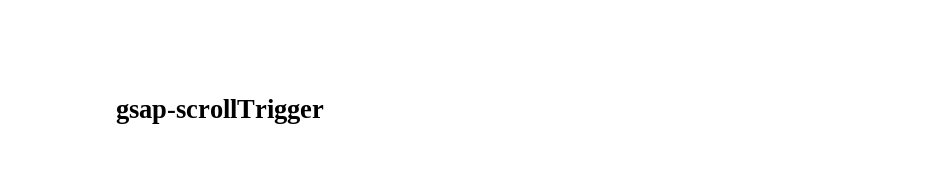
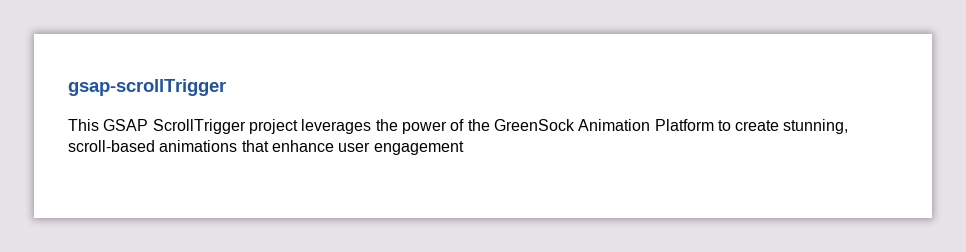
(324, 111) none -> [68,119,849,134] [68,140,464,155] // This GSAP ScrollTrigger project leverages the power of the GreenSock Animation Platform to create stunning, scroll-based animations that enhance user engagement

